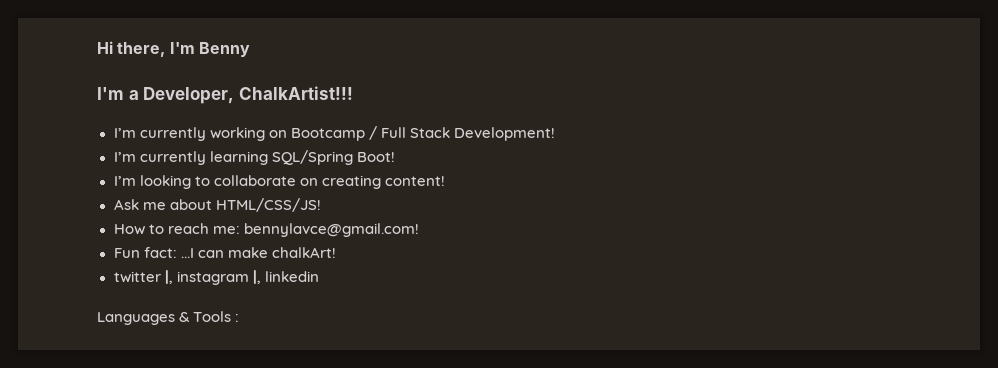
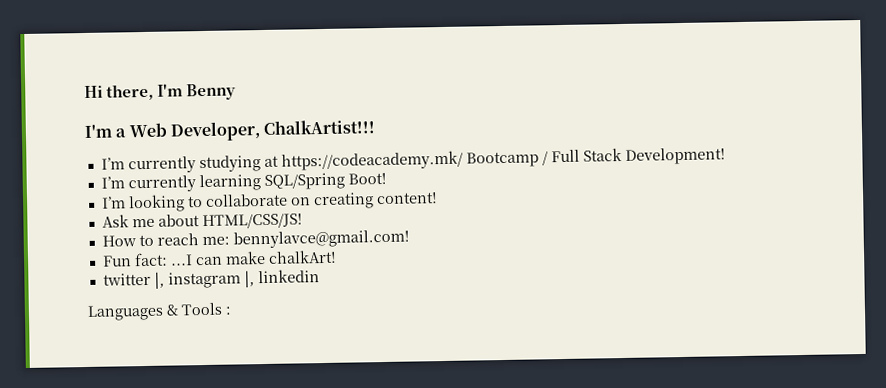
(139, 95) none -> [128,122,167,138] Web
[209,127,287,141] working on -> [198,150,463,173] studying at https://codeacademy.mk/

